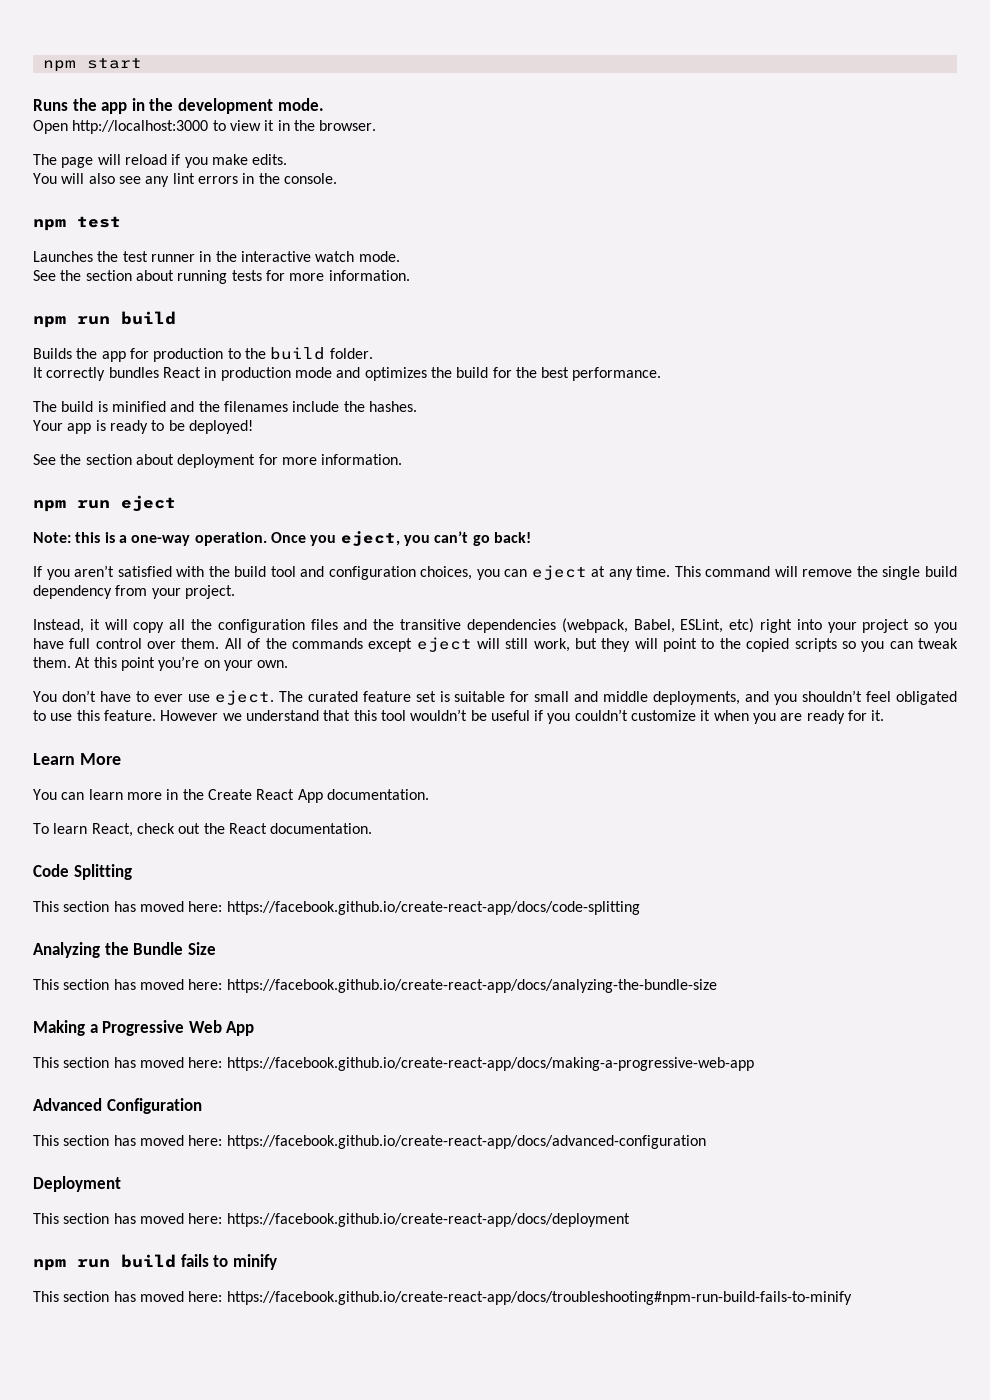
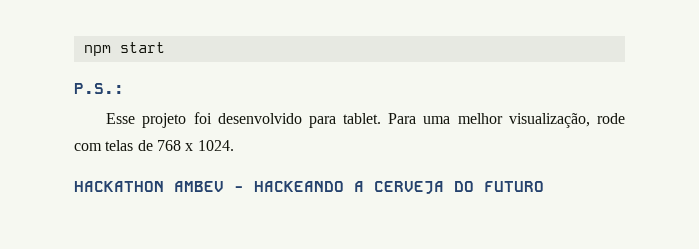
[33,98,324,114] [33,120,377,134] [33,154,288,168] [33,173,337,187] [33,216,121,231] [33,251,400,262] [33,270,410,284] [33,311,176,328] [33,347,373,362] [33,367,662,381] [33,401,417,412] [33,420,253,434] [33,454,403,468] [33,495,176,512] [33,531,531,546] [33,565,957,580] [33,585,235,599] [33,618,958,633] [33,637,959,652] [33,656,289,671] [33,690,958,705] [33,709,885,724] [33,753,121,765] [33,789,429,803] [33,823,373,837] [33,864,132,880] [33,901,640,915] [33,942,216,958] [33,979,717,993] [33,1020,255,1036] [33,1057,754,1071] [33,1098,202,1114] [33,1135,706,1149] [33,1176,121,1192] [33,1213,630,1227] [33,1254,277,1271] [33,1291,852,1305] Runs the app in the development mode. // Open http://localhost:3000 to view it in the browser. // The page will reload if you make edits. // You will also see any lint errors in the console. // npm test // Launches the test runner in the interactive watch mode. // See the section about running tests for more information. // npm run build // Builds the app for production to the build folder. // It correctly bundles React in production mode and optimizes the build for the best performance. // The build is minified and the filenames include the hashes. // Your app is ready to be deployed! // See the section about deployment for more information. // npm run eject // Note: this is a one-way operation. Once you eject, you can’t go back! // If you aren’t satisfied with the build tool and configuration choices, you can eject at any time. This command will remove the single build dependency from your project. // Instead, it will copy all the configuration files and the transitive dependencies (webpack, Babel, ESLint, etc) right into your project so you have full control over them. All of the commands except eject will still work, but they will point to the copied scripts so you can tweak them. At this point you’re on your own. // You don’t have to ever use eject. The curated feature set is suitable for small and middle deployments, and you shouldn’t feel obligated to use this feature. However we understand that this tool wouldn’t be useful if you couldn’t customize it when you are ready for it. // Learn More // You can learn more in the Create React App documentation. // To learn React, check out the React documentation. // Code Splitting // This section has moved here: https://facebook.github.io/create-react-app/docs/code-splitting // Analyzing the Bundle Size // This section has moved here: https://facebook.github.io/create-react-app/docs/analyzing-the-bundle-size // Making a Progressive Web App // This section has moved here: https://facebook.github.io/create-react-app/docs/making-a-progressive-web-app // Advanced Configuration // This section has moved here: https://facebook.github.io/create-react-app/docs/advanced-configuration // Deployment // This section has moved here: https://facebook.github.io/create-react-app/docs/deployment // npm run build fails to minify // This section has moved here: https://facebook.github.io/create-react-app/docs/troubleshooting#npm-run-build-fails-to-minify -> [74,83,124,94] [106,112,626,128] [74,140,234,151] [74,181,544,194] P.S.: // Esse projeto foi desenvolvido para tablet. Para uma melhor visualização, rode com telas de 768 x 1024. // HACKATHON AMBEV - HACKEANDO A CERVEJA DO FUTURO

